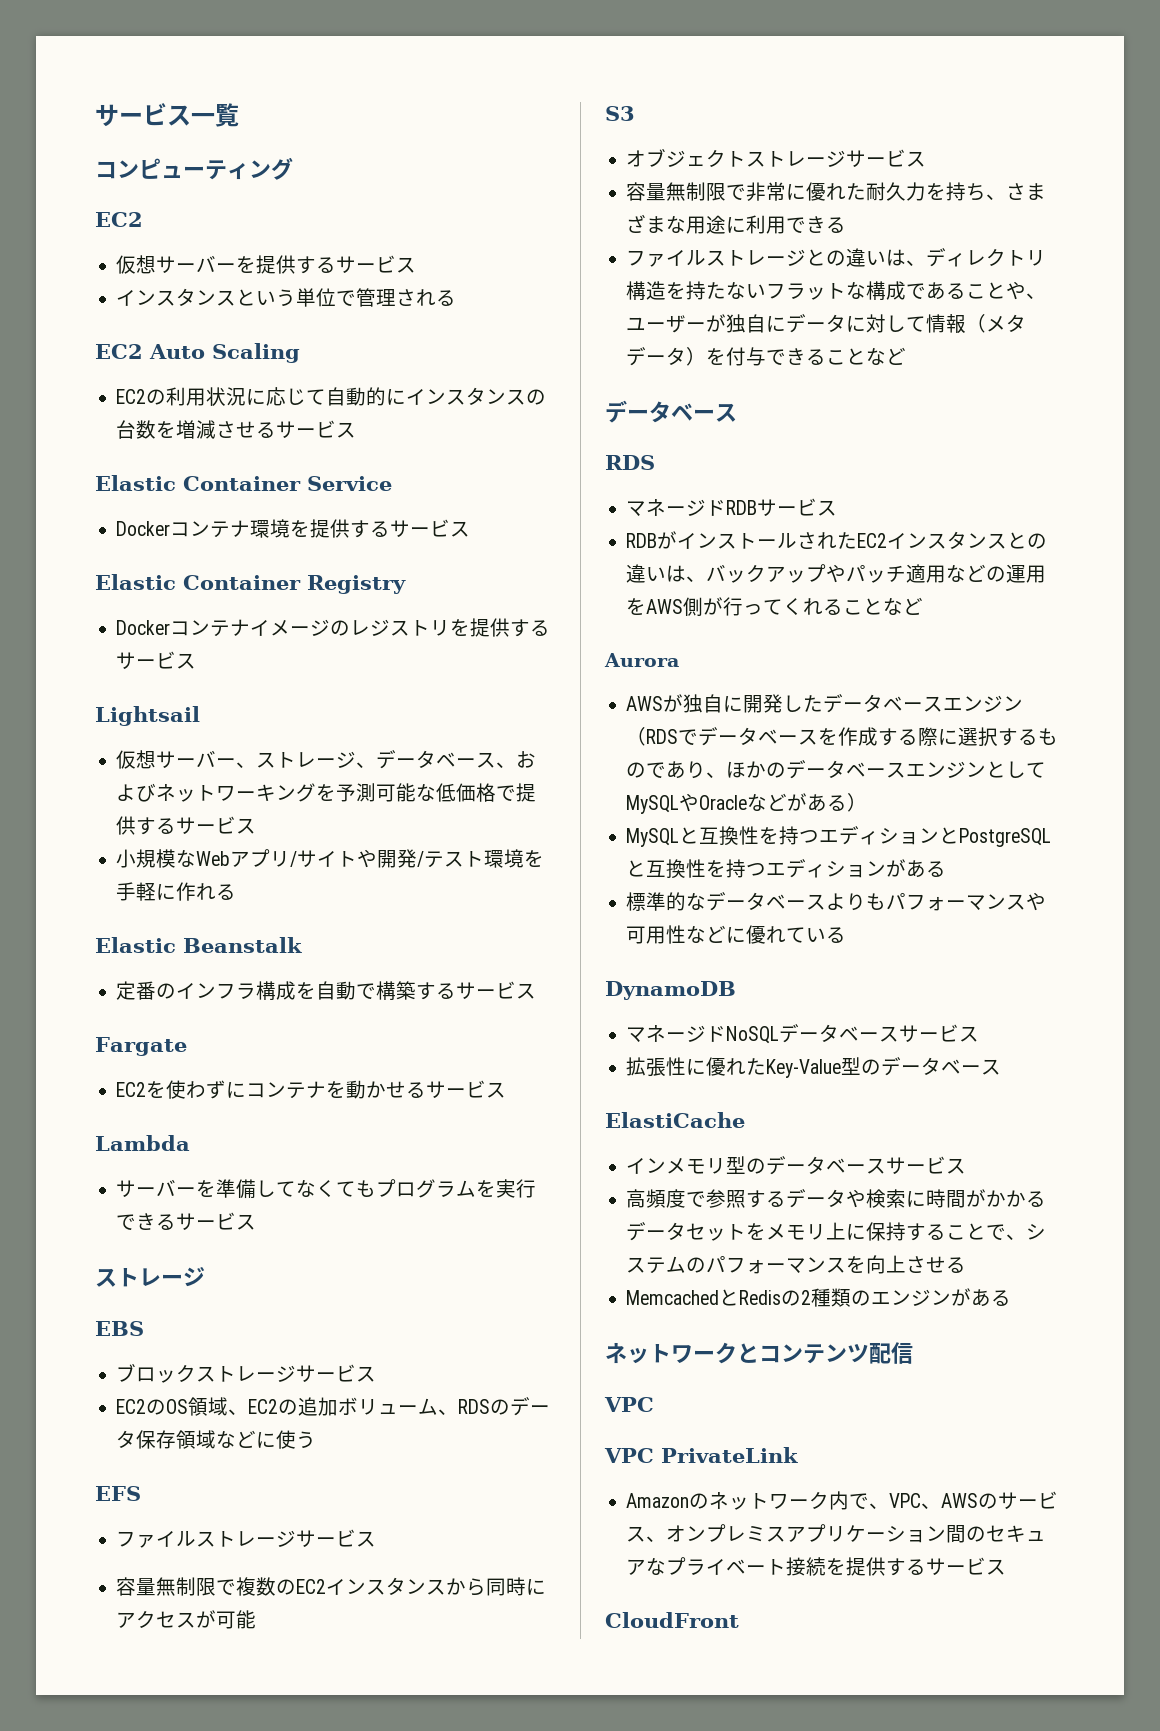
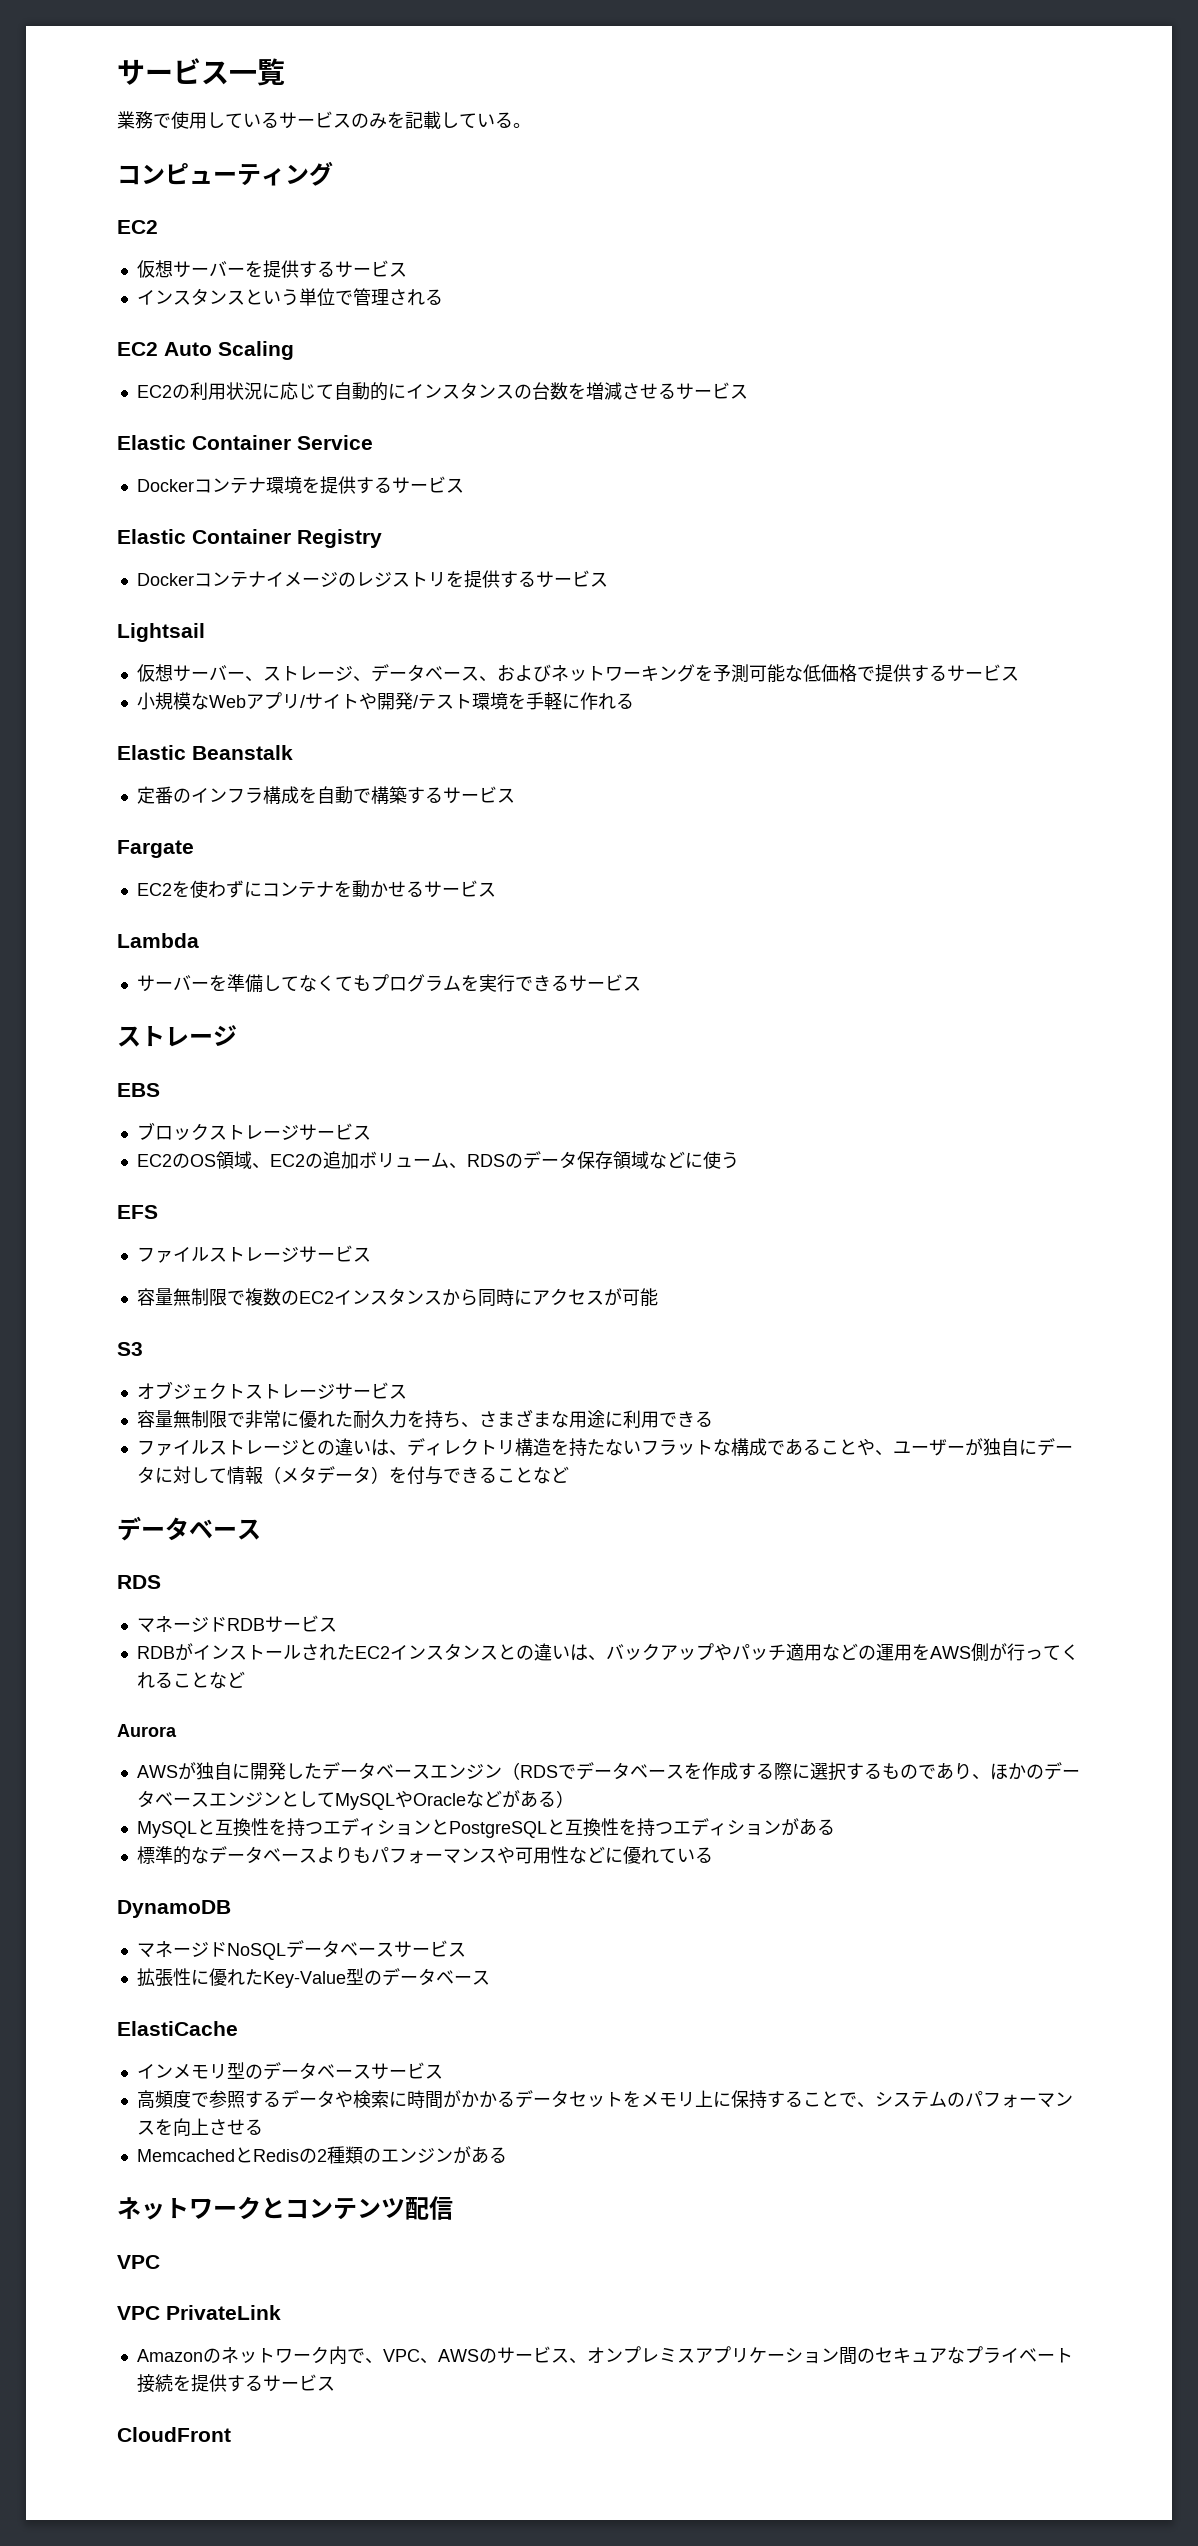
(239, 115) none -> [117,111,531,129] // 業務で使用しているサービスのみを記載している。

